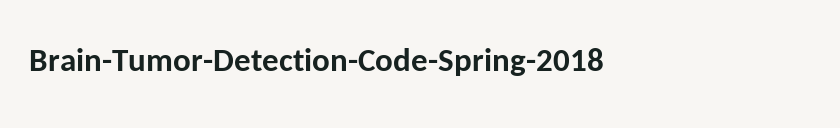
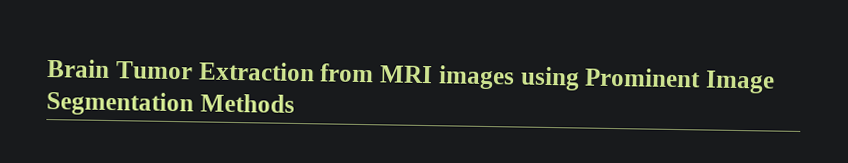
[29,48,604,76] Brain-Tumor-Detection-Code-Spring-2018 -> [47,59,775,94] [46,91,295,117] Brain Tumor Extraction from MRI images using Prominent Image Segmentation Methods

